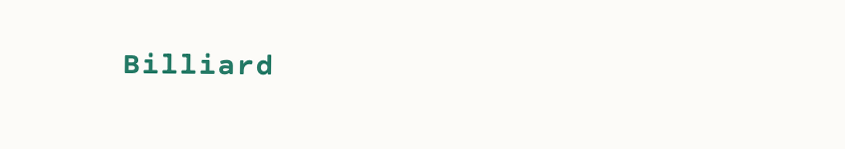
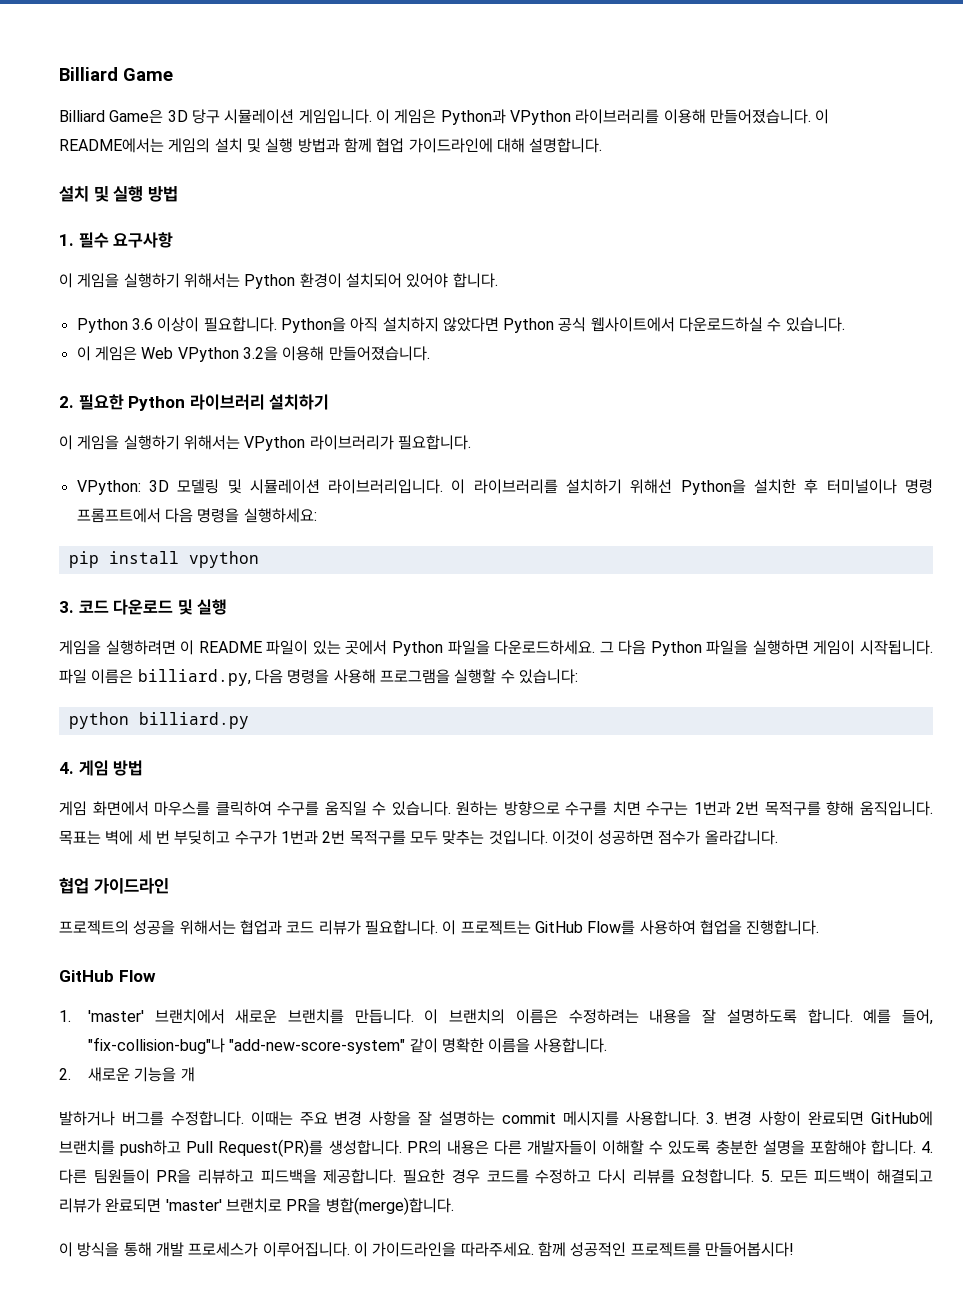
[121,52,275,76] Billiard -> [59,67,173,81] [59,109,830,125] [59,138,603,153] [59,186,179,202] [59,232,174,248] [59,273,498,289] [76,317,845,333] [76,346,430,362] [59,394,330,411] [59,435,471,451] [76,479,933,495] [76,508,317,523] [68,551,259,568] [59,599,228,615] [59,640,933,656] [59,669,578,686] [68,712,249,729] [59,760,144,776] [59,801,933,816] [59,830,778,845] [59,877,169,894] [59,920,820,935] [59,970,156,982] [59,1009,934,1025] [87,1037,608,1054] [59,1067,195,1082] [59,1111,933,1126] [59,1139,933,1157] [59,1169,933,1184] [59,1197,454,1215] [59,1242,794,1257] Billiard Game // Billiard Game은 3D 당구 시뮬레이션 게임입니다. 이 게임은 Python과 VPython 라이브러리를 이용해 만들어졌습니다. 이 README에서는 게임의 설치 및 실행 방법과 함께 협업 가이드라인에 대해 설명합니다. // 설치 및 실행 방법 // 1. 필수 요구사항 // 이 게임을 실행하기 위해서는 Python 환경이 설치되어 있어야 합니다. // Python 3.6 이상이 필요합니다. Python을 아직 설치하지 않았다면 Python 공식 웹사이트에서 다운로드하실 수 있습니다. // 이 게임은 Web VPython 3.2을 이용해 만들어졌습니다. // 2. 필요한 Python 라이브러리 설치하기 // 이 게임을 실행하기 위해서는 VPython 라이브러리가 필요합니다. // VPython: 3D 모델링 및 시뮬레이션 라이브러리입니다. 이 라이브러리를 설치하기 위해선 Python을 설치한 후 터미널이나 명령 프롬프트에서 다음 명령을 실행하세요: // pip install vpython // 3. 코드 다운로드 및 실행 // 게임을 실행하려면 이 README 파일이 있는 곳에서 Python 파일을 다운로드하세요. 그 다음 Python 파일을 실행하면 게임이 시작됩니다. 파일 이름은 billiard.py, 다음 명령을 사용해 프로그램을 실행할 수 있습니다: // python billiard.py // 4. 게임 방법 // 게임 화면에서 마우스를 클릭하여 수구를 움직일 수 있습니다. 원하는 방향으로 수구를 치면 수구는 1번과 2번 목적구를 향해 움직입니다. 목표는 벽에 세 번 부딪히고 수구가 1번과 2번 목적구를 모두 맞추는 것입니다. 이것이 성공하면 점수가 올라갑니다. // 협업 가이드라인 // 프로젝트의 성공을 위해서는 협업과 코드 리뷰가 필요합니다. 이 프로젝트는 GitHub Flow를 사용하여 협업을 진행합니다. // GitHub Flow // 1. 'master' 브랜치에서 새로운 브랜치를 만듭니다. 이 브랜치의 이름은 수정하려는 내용을 잘 설명하도록 합니다. 예를 들어, "fix-collision-bug"나 "add-new-score-system" 같이 명확한 이름을 사용합니다. // 2. 새로운 기능을 개 // 발하거나 버그를 수정합니다. 이때는 주요 변경 사항을 잘 설명하는 commit 메시지를 사용합니다. 3. 변경 사항이 완료되면 GitHub에 브랜치를 push하고 Pull Request(PR)를 생성합니다. PR의 내용은 다른 개발자들이 이해할 수 있도록 충분한 설명을 포함해야 합니다. 4. 다른 팀원들이 PR을 리뷰하고 피드백을 제공합니다. 필요한 경우 코드를 수정하고 다시 리뷰를 요청합니다. 5. 모든 피드백이 해결되고 리뷰가 완료되면 'master' 브랜치로 PR을 병합(merge)합니다. // 이 방식을 통해 개발 프로세스가 이루어집니다. 이 가이드라인을 따라주세요. 함께 성공적인 프로젝트를 만들어봅시다!

